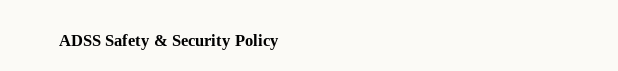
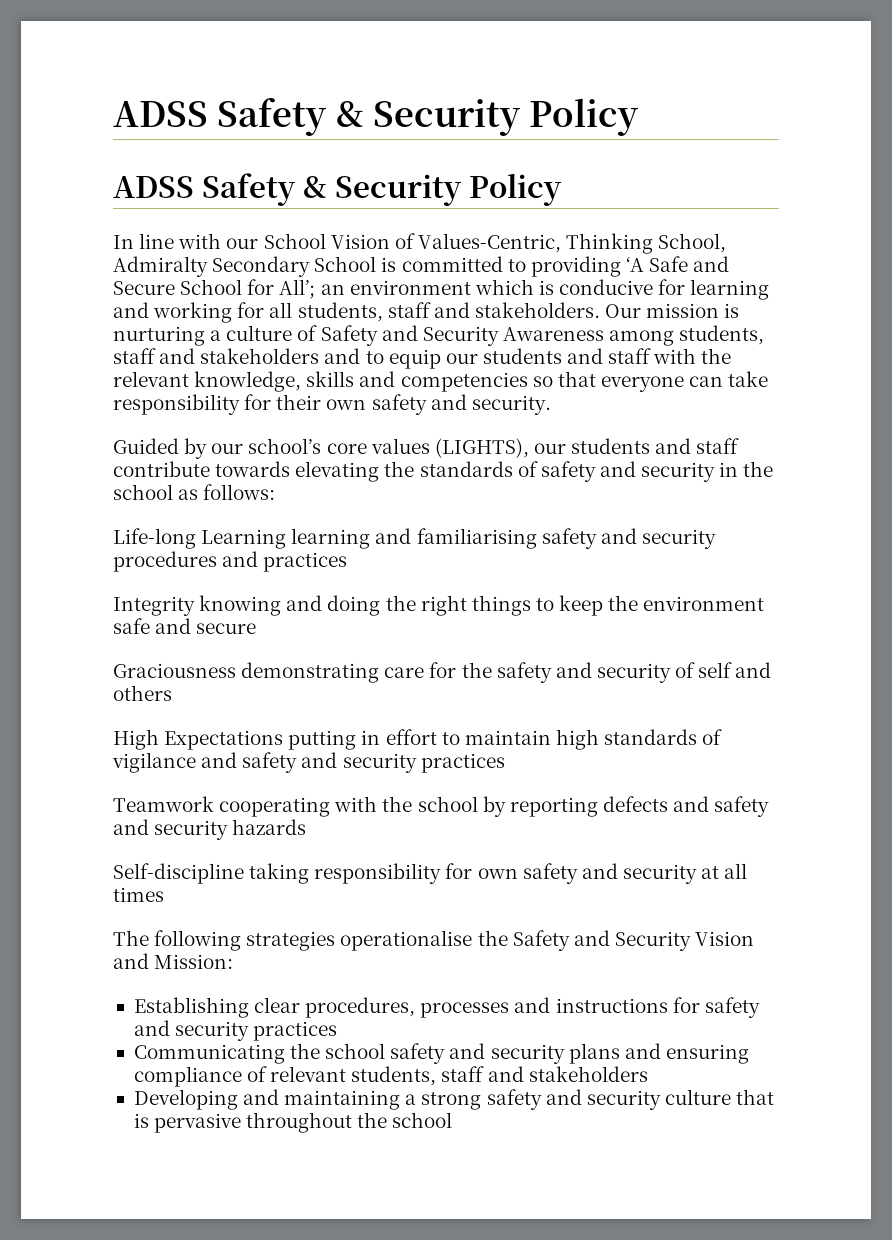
[59,34,279,50] ADSS Safety & Security Policy -> [113,98,639,136] [113,173,562,206] [113,233,727,254] [113,256,730,277] [113,279,770,300] [113,302,740,323] [113,325,765,346] [113,348,732,369] [113,371,769,392] [113,394,551,415] [113,438,740,459] [113,461,774,482] [113,484,276,500] [113,528,716,549] [113,551,348,572] [113,595,765,616] [113,618,257,634] [113,662,772,683] [113,685,172,701] [113,729,723,750] [112,752,505,773] [113,796,770,817] [113,819,307,840] [113,863,748,884] [113,887,164,902] [113,930,755,951] [113,953,234,969] [133,997,760,1018] [133,1020,338,1041] [133,1043,749,1064] [133,1066,648,1087] [133,1089,775,1110] [133,1112,453,1133] ADSS Safety & Security Policy // ADSS Safety & Security Policy // In line with our School Vision of Values-Centric, Thinking School, Admiralty Secondary School is committed to providing ‘A Safe and Secure School for All’; an environment which is conducive for learning and working for all students, staff and stakeholders. Our mission is nurturing a culture of Safety and Security Awareness among students, staff and stakeholders and to equip our students and staff with the relevant knowledge, skills and competencies so that everyone can take responsibility for their own safety and security. // Guided by our school’s core values (LIGHTS), our students and staff contribute towards elevating the standards of safety and security in the school as follows: // Life-long Learning learning and familiarising safety and security procedures and practices // Integrity knowing and doing the right things to keep the environment safe and secure // Graciousness demonstrating care for the safety and security of self and others // High Expectations putting in effort to maintain high standards of vigilance and safety and security practices // Teamwork cooperating with the school by reporting defects and safety and security hazards // Self-discipline taking responsibility for own safety and security at all times // The following strategies operationalise the Safety and Security Vision and Mission: // Establishing clear procedures, processes and instructions for safety and security practices // Communicating the school safety and security plans and ensuring compliance of relevant students, staff and stakeholders // Developing and maintaining a strong safety and security culture that is pervasive throughout the school

